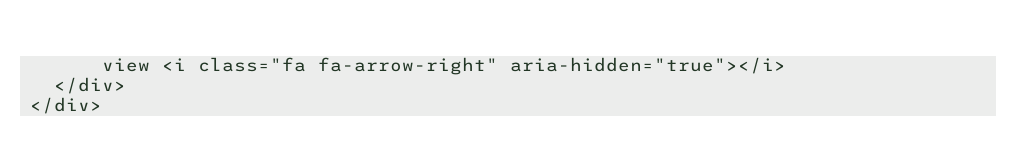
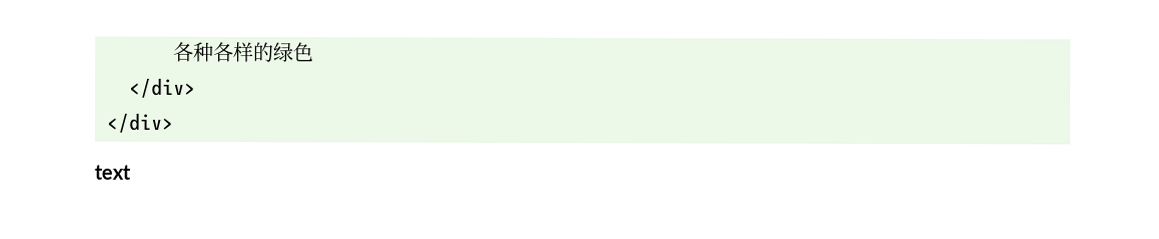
[101,57,786,75] view <i class="fa fa-arrow-right" aria-hidden="true"></i> -> [172,41,314,63] 各种各样的绿色
(102, 105) none -> [94,164,131,180] // text

